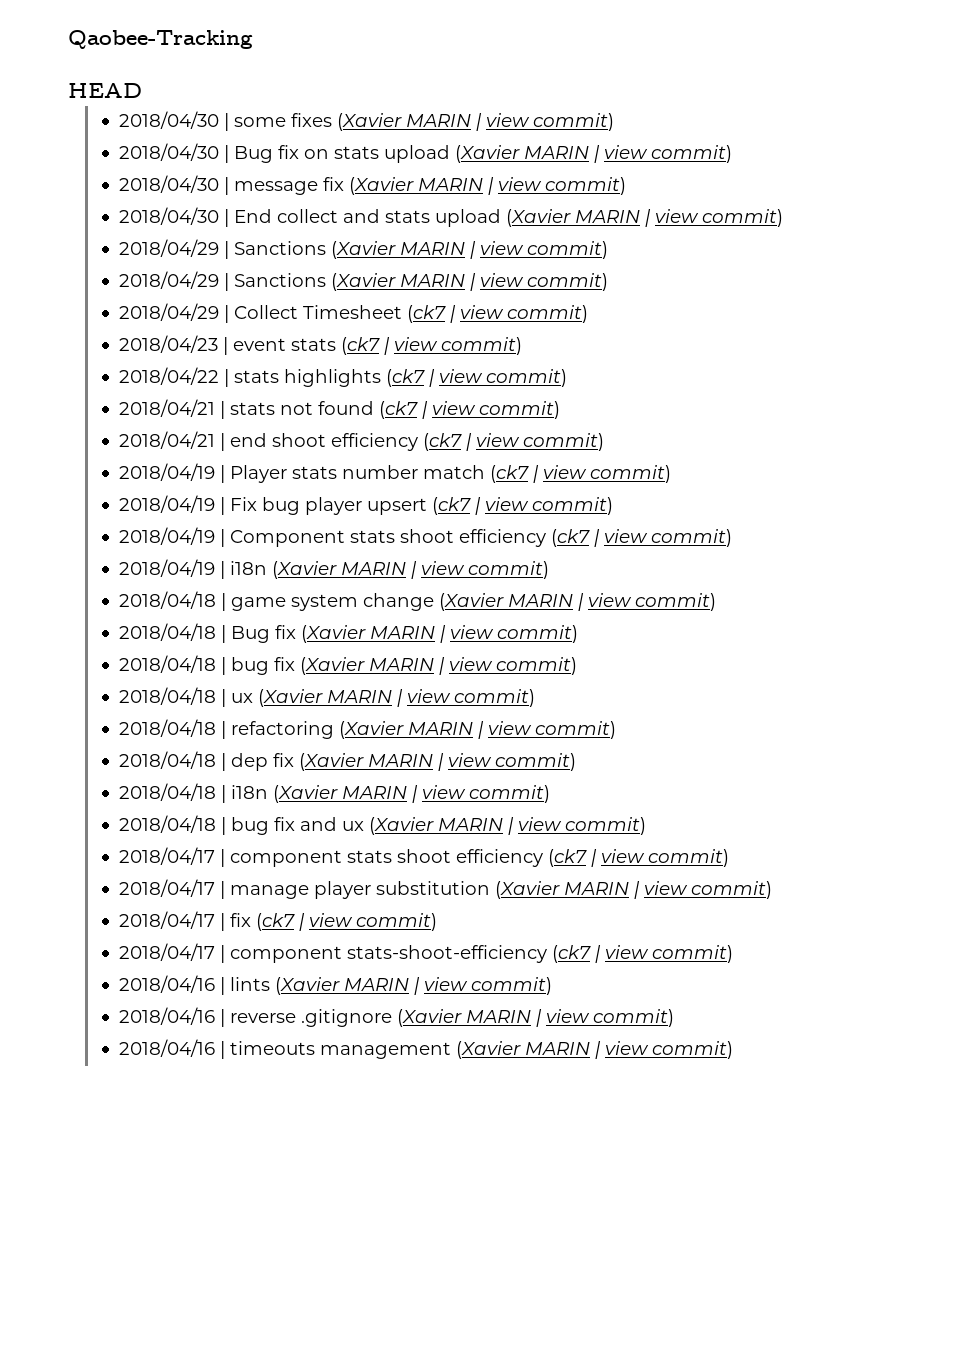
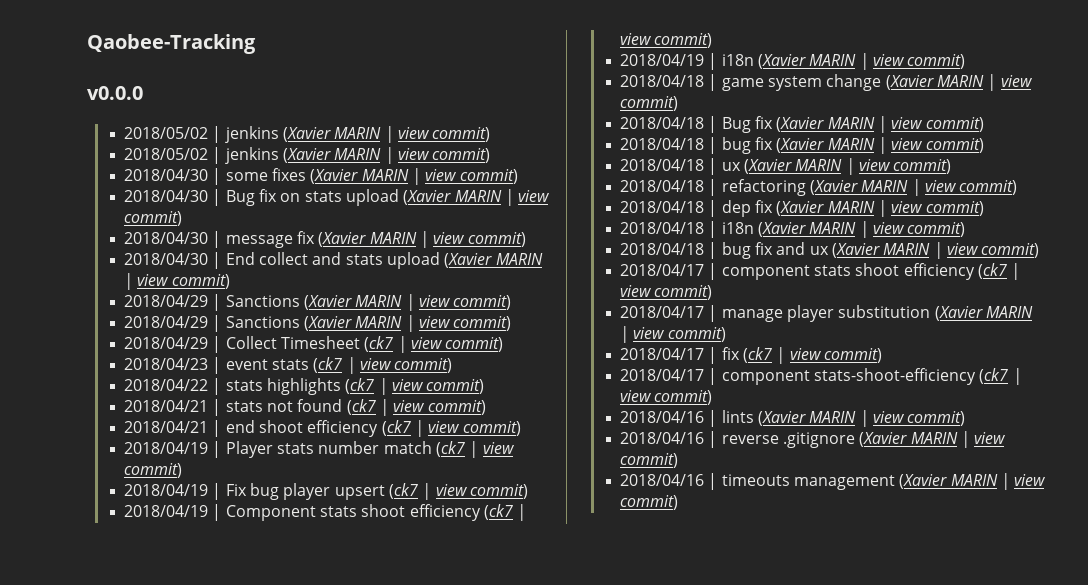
[68,83,142,98] HEAD -> [87,86,143,100] [124,126,491,143] [124,147,491,164] v0.0.0 // 2018/05/02 | jenkins (Xavier MARIN | view commit) // 2018/05/02 | jenkins (Xavier MARIN | view commit)

